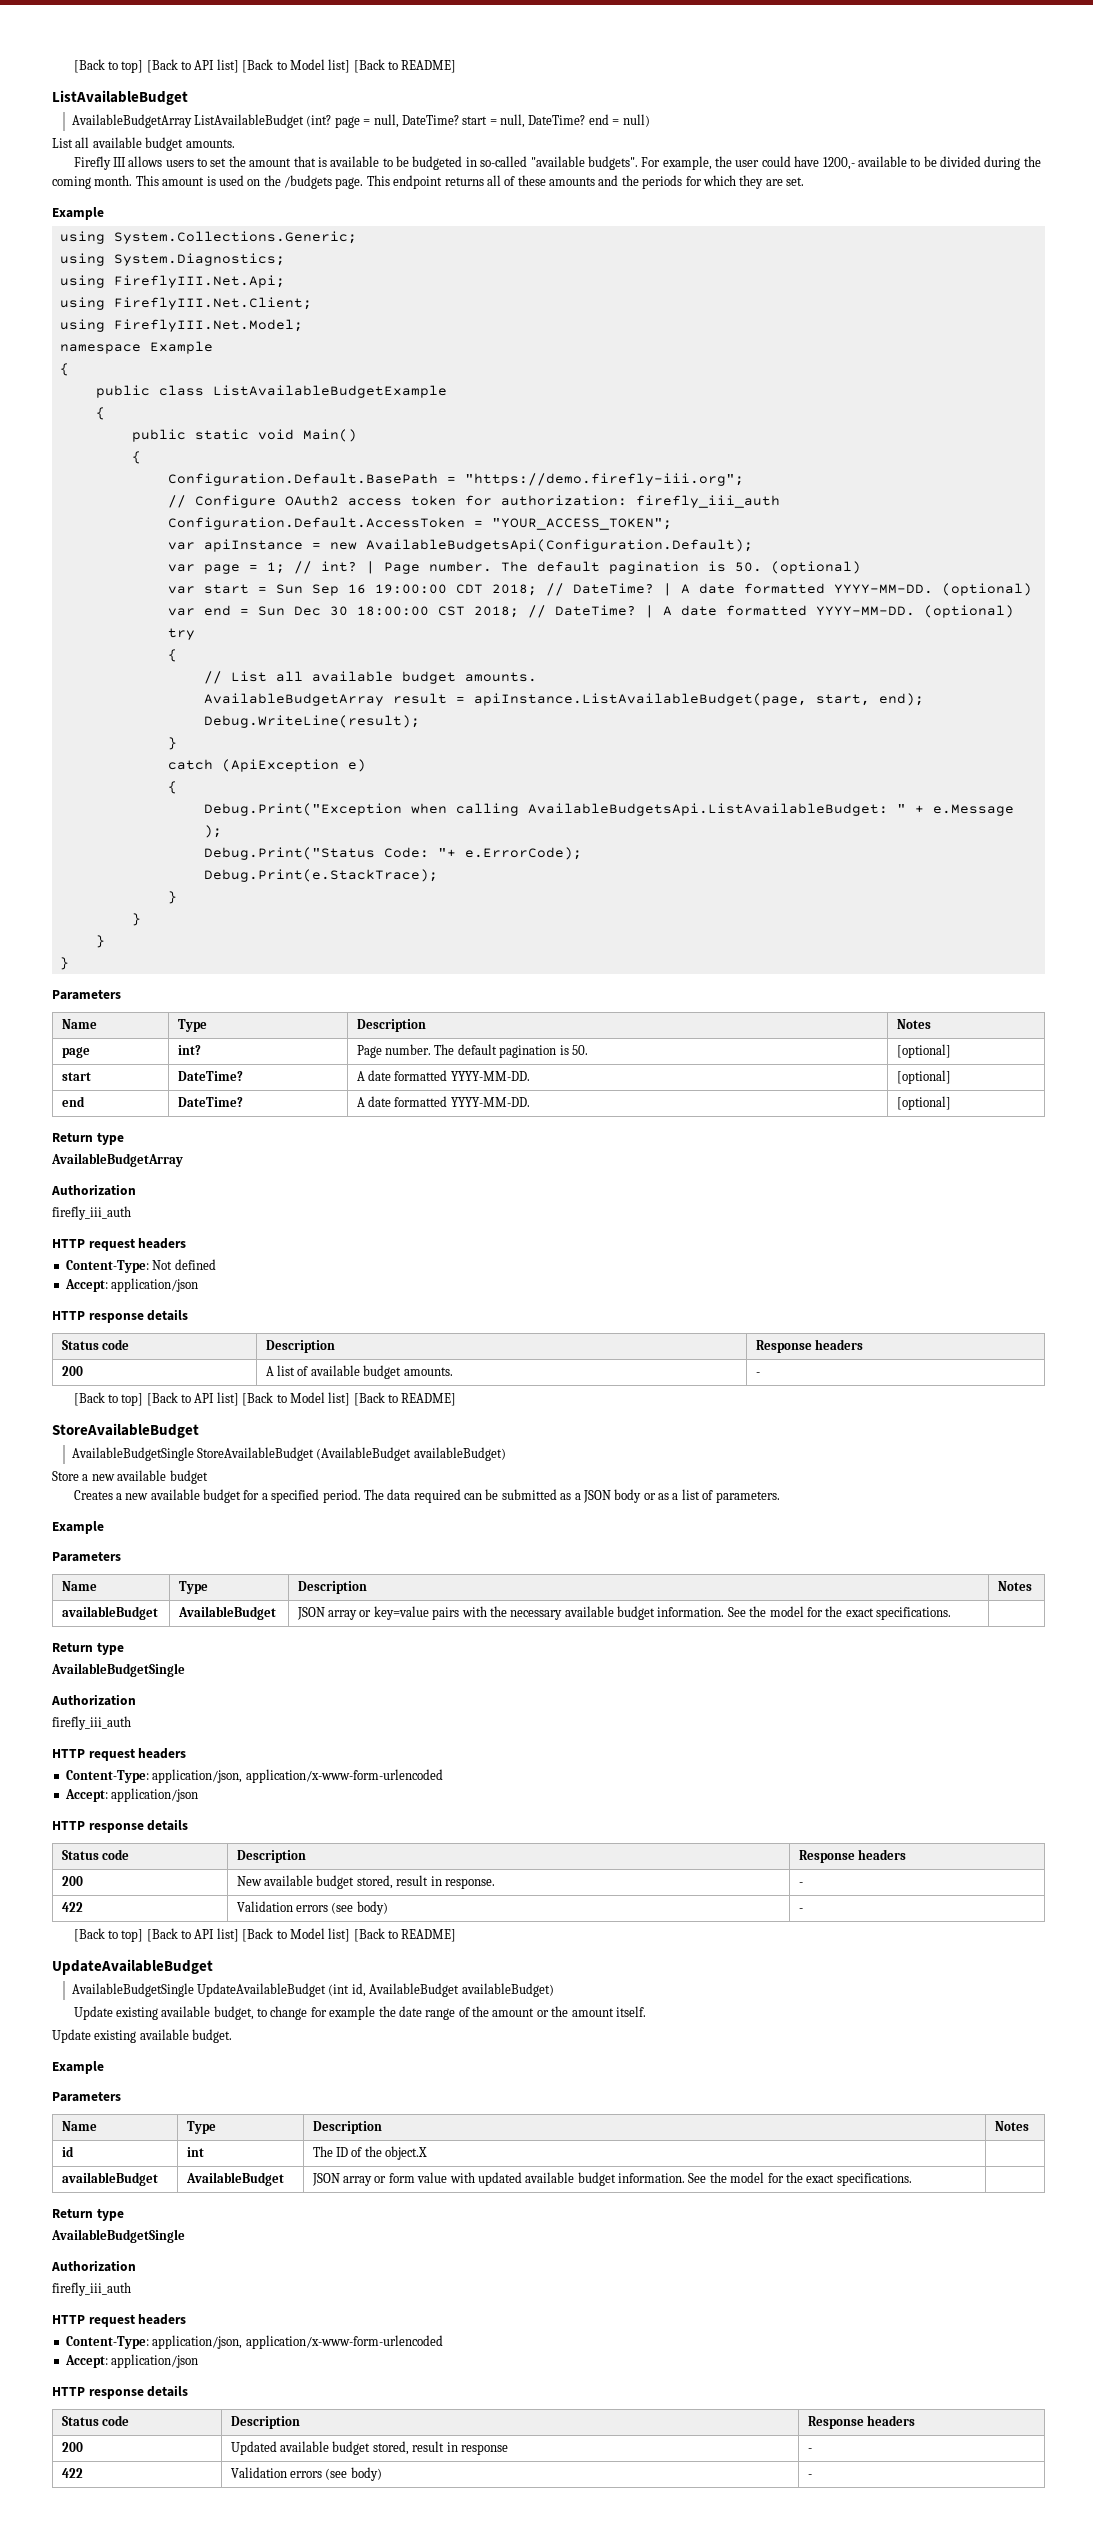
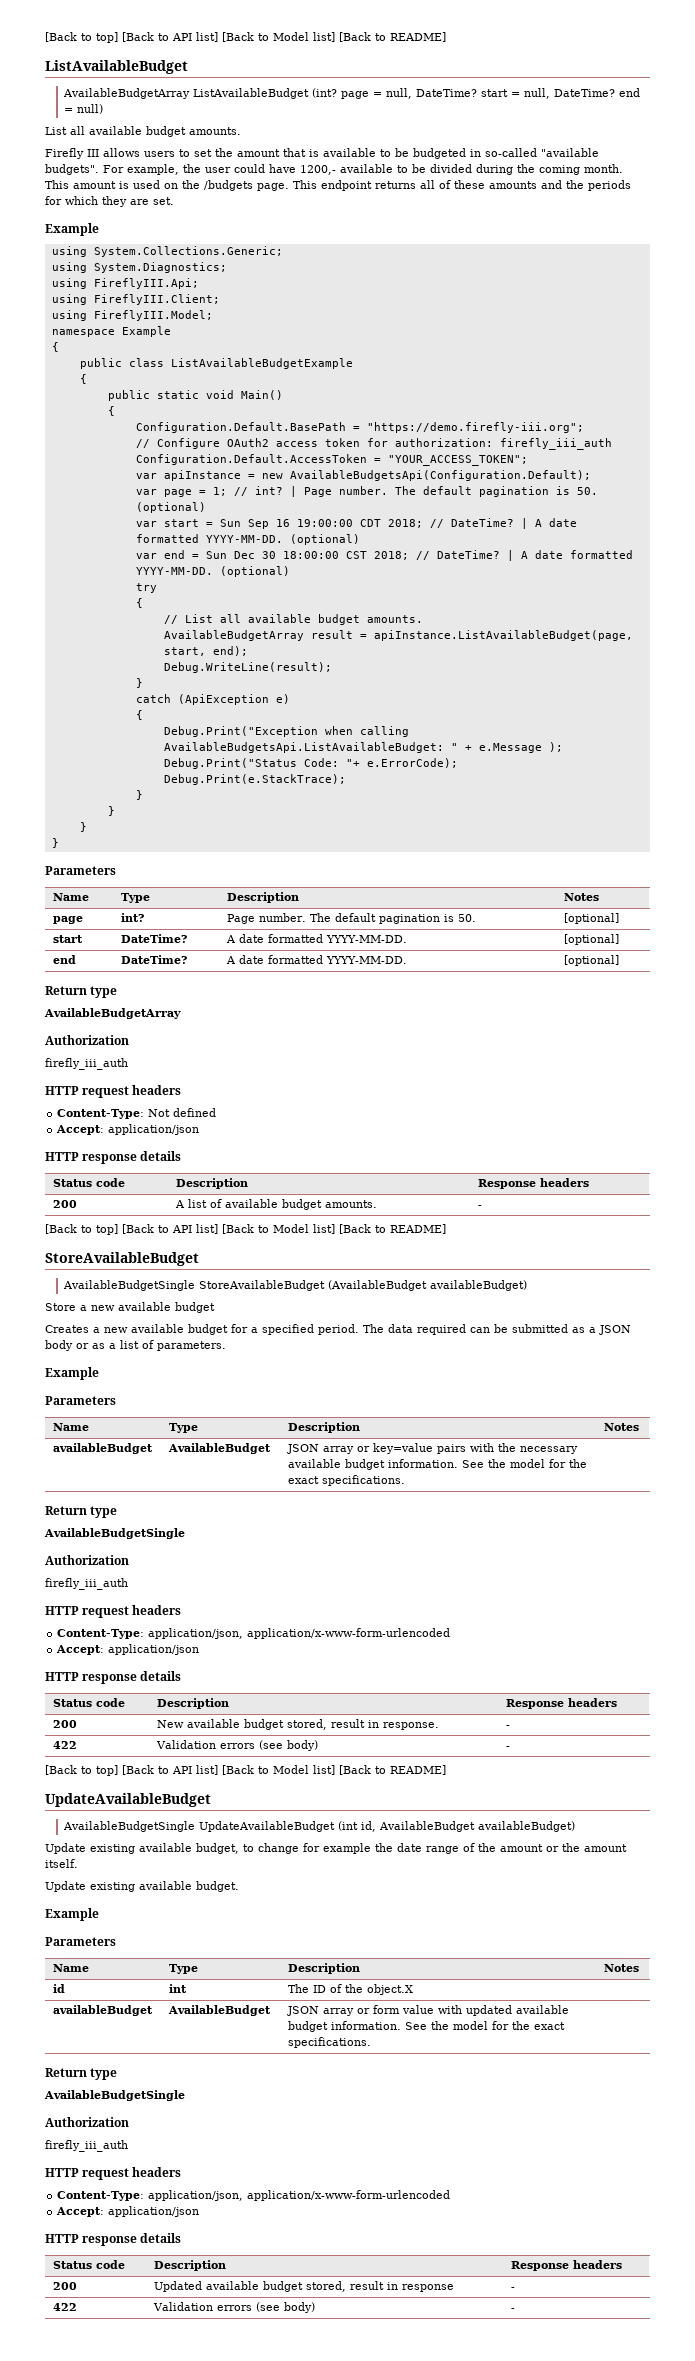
[113,275,285,288] [59,297,312,310] [59,319,303,332] FireflyIII.Net.Api; // using FireflyIII.Net.Client; // using FireflyIII.Net.Model; -> [93,278,199,289] [51,294,220,305] [51,310,213,321] FireflyIII.Api; // using FireflyIII.Client; // using FireflyIII.Model;

